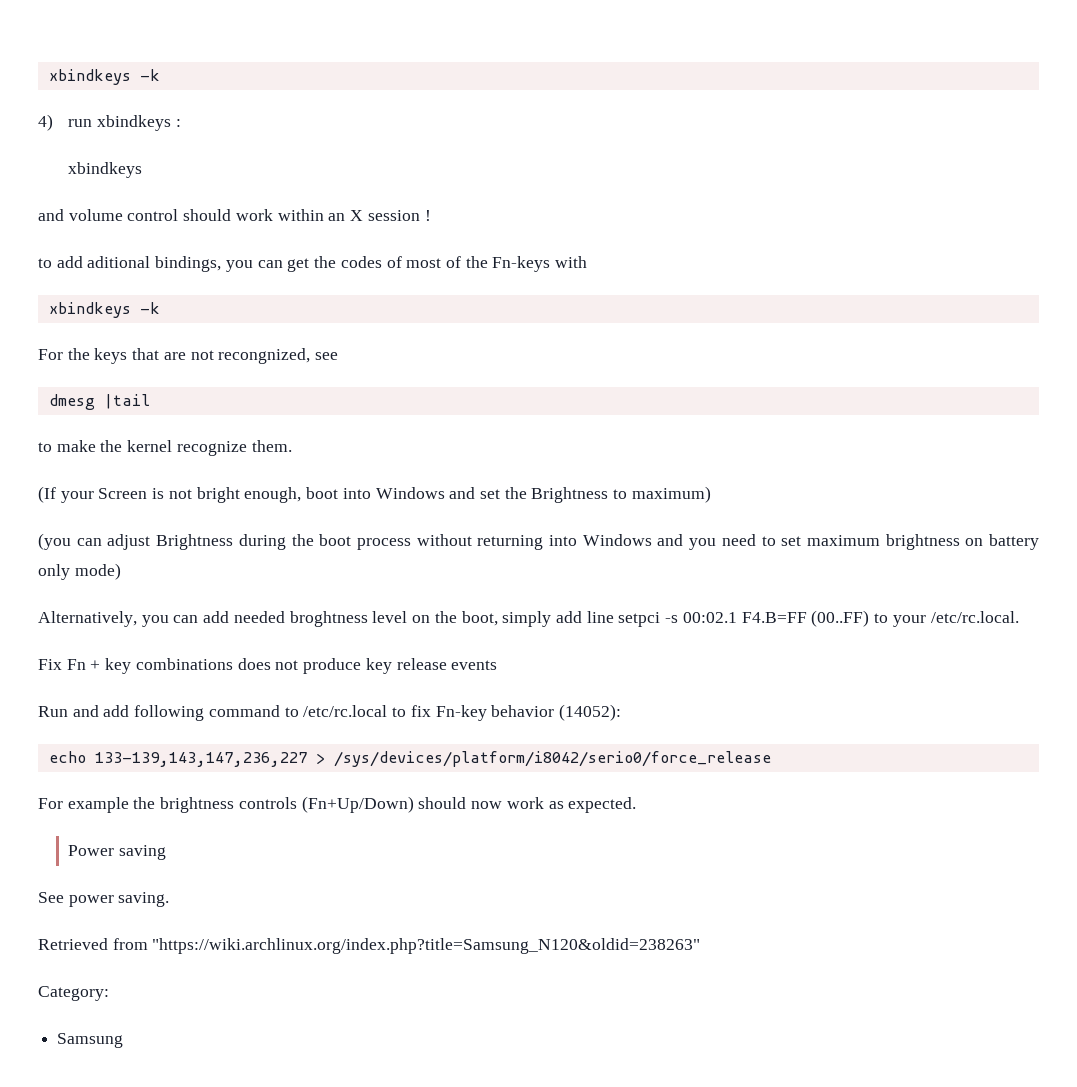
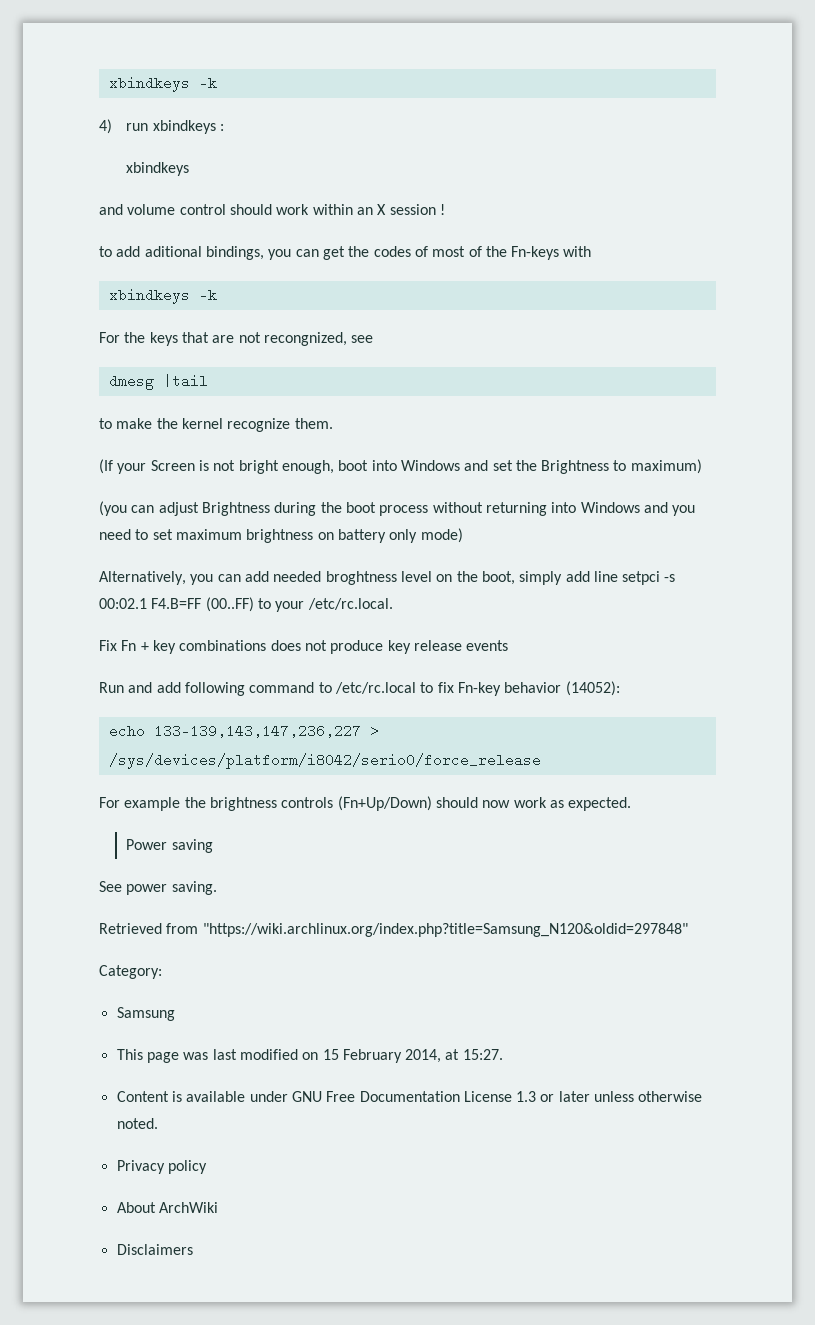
[152,938,701,954] "https://wiki.archlinux.org/index.php?title=Samsung_N120&oldid=238263" -> [202,923,688,937] "https://wiki.archlinux.org/index.php?title=Samsung_N120&oldid=297848"
(124, 1040) none -> [116,1049,503,1063] [116,1091,703,1102] [116,1118,158,1129] [116,1160,207,1174] [116,1202,218,1213] [116,1244,193,1255] // This page was last modified on 15 February 2014, at 15:27. // Content is available under GNU Free Documentation License 1.3 or later unless otherwise noted. // Privacy policy // About ArchWiki // Disclaimers

